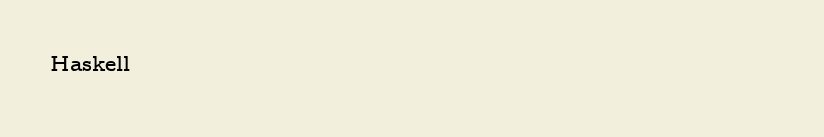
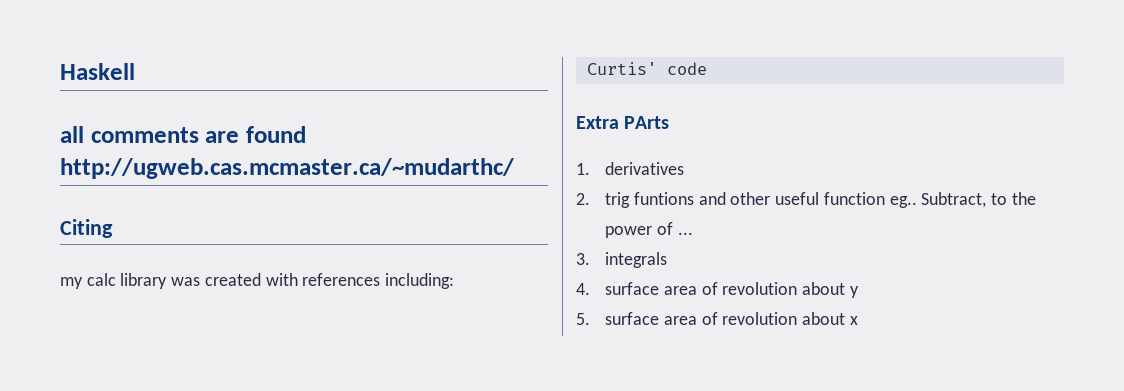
(130, 63) none -> [60,126,306,143] [60,158,514,179] [60,219,113,238] [60,273,455,289] [586,62,707,75] [576,116,670,129] [576,162,685,175] [576,192,1036,208] [605,222,693,238] [576,252,668,268] [576,282,859,298] [576,312,858,325] // all comments are found http://ugweb.cas.mcmaster.ca/~mudarthc/ // Citing // my calc library was created with references including: // Curtis' code // Extra PArts // 1. derivatives // 2. trig funtions and other useful function eg.. Subtract, to the power of ... // 3. integrals // 4. surface area of revolution about y // 5. surface area of revolution about x

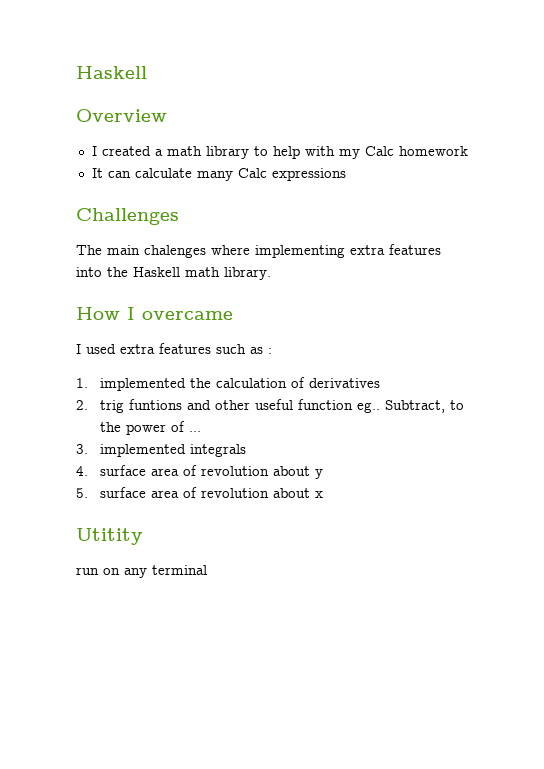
[60,126,306,143] [60,158,514,179] [60,219,113,238] [60,273,455,289] [586,62,707,75] [576,116,670,129] [576,163,590,175] all comments are found http://ugweb.cas.mcmaster.ca/~mudarthc/ // Citing // my calc library was created with references including: // Curtis' code // Extra PArts // 1. -> [76,109,167,122] [91,146,468,159] [91,168,346,181] [76,208,179,225] [76,244,441,258] [76,267,271,280] [76,307,233,320] [76,343,272,354] [76,377,305,391] Overview // I created a math library to help with my Calc homework // It can calculate many Calc expressions // Challenges // The main chalenges where implementing extra features into the Haskell math library. // How I overcame // I used extra features such as : // 1. implemented the calculation of
(590, 259) none -> [99,444,186,457] implemented
(858, 320) none -> [76,528,143,545] [76,565,207,578] // Utitity // run on any terminal

